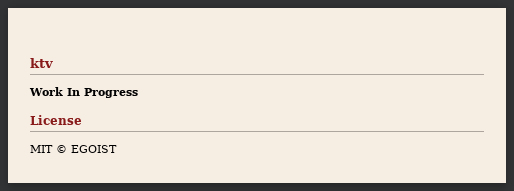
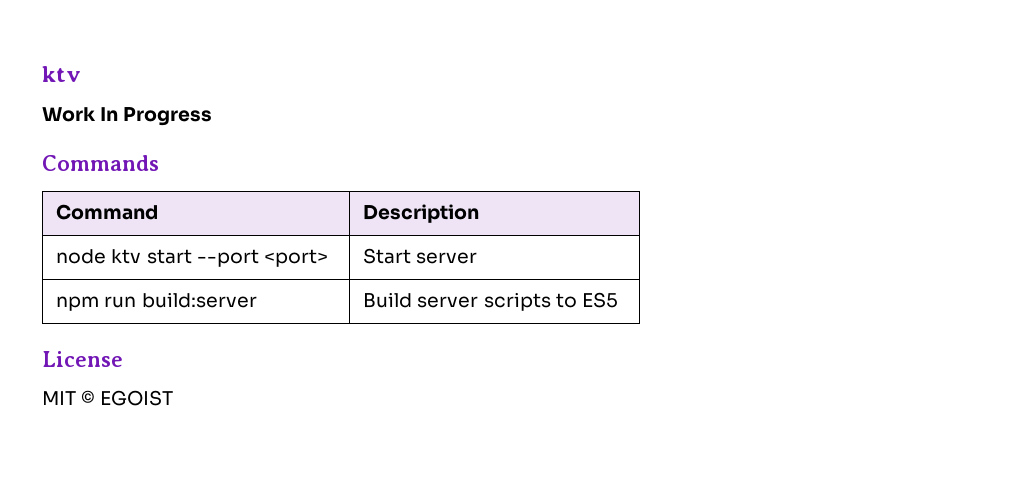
(138, 93) none -> [42,155,159,171] [56,204,159,220] [363,204,480,223] [56,249,328,267] [363,248,478,264] [56,292,257,311] [363,292,618,311] // Commands // Command | Description // node ktv start --port <port> | Start server // npm run build:server | Build server scripts to ES5

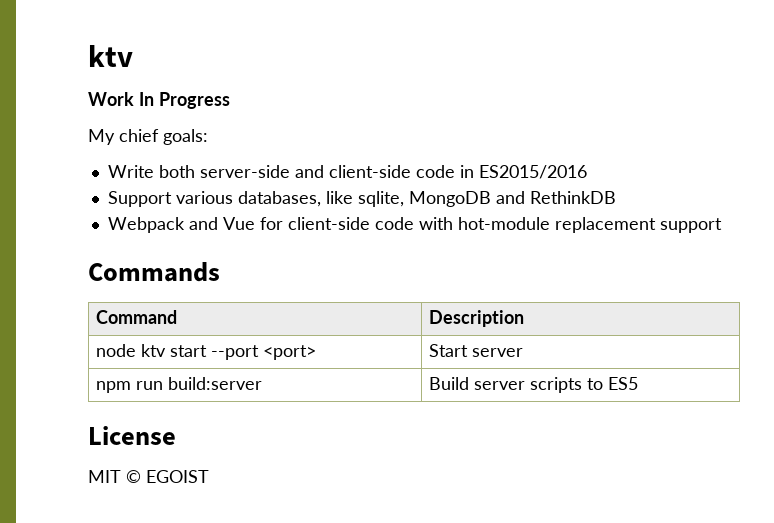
(213, 116) none -> [88,129,208,145] [107,165,587,179] [107,191,616,207] [107,217,722,233] // My chief goals: // Write both server-side and client-side code in ES2015/2016 // Support various databases, like sqlite, MongoDB and RethinkDB // Webpack and Vue for client-side code with hot-module replacement support

